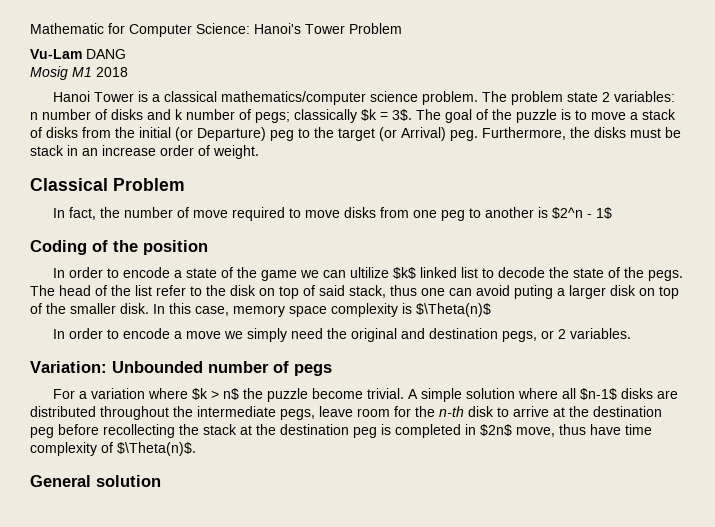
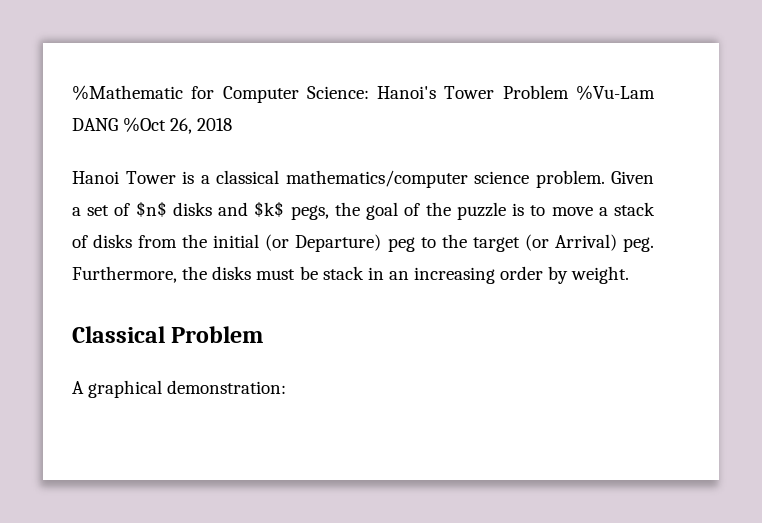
[30,23,104,34] Mathematic -> [72,85,183,100] %Mathematic
[30,49,82,59] // Vu-Lam -> [576,85,655,100] %Vu-Lam
[30,66,92,80] // Mosig M1 -> [123,117,193,134] %Oct 26,
[481,91,675,105] [30,109,441,123] The problem state 2 variables: n number of disks and k number of pegs; classically $k = 3$. The -> [611,171,654,184] [72,201,360,220] Given a set of $n$ disks and $k$ pegs, the
[102,145,210,156] increase order of -> [414,266,569,284] increasing order by
[52,207,612,221] [30,240,208,255] [52,267,683,281] [30,285,679,299] [30,303,491,317] [52,328,631,342] [30,361,332,376] [52,388,678,402] [30,406,662,420] [30,424,652,438] [30,442,196,456] [30,475,161,487] In fact, the number of move required to move disks from one peg to another is $2^n - 1$ // Coding of the position // In order to encode a state of the game we can ultilize $k$ linked list to decode the state of the pegs. The head of the list refer to the disk on top of said stack, thus one can avoid puting a larger disk on top of the smaller disk. In this case, memory space complexity is $\Theta(n)$ // In order to encode a move we simply need the original and destination pegs, or 2 variables. // Variation: Unbounded number of pegs // For a variation where $k > n$ the puzzle become trivial. A simple solution where all $n-1$ disks are distributed throughout the intermediate pegs, leave room for the n-th disk to arrive at the destination peg before recollecting the stack at the destination peg is completed in $2n$ move, thus have time complexity of $\Theta(n)$. // General solution -> [72,380,287,398] A graphical demonstration:

